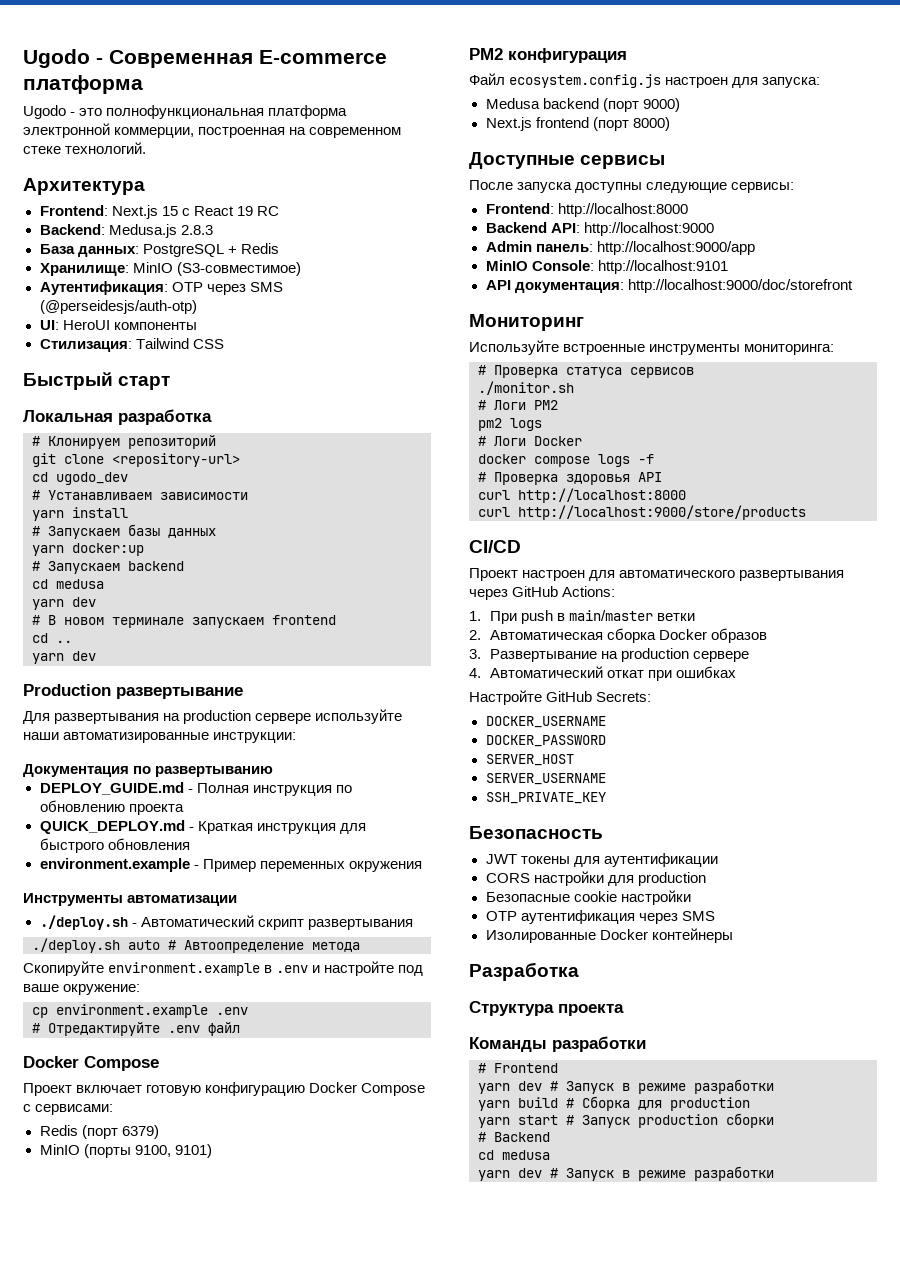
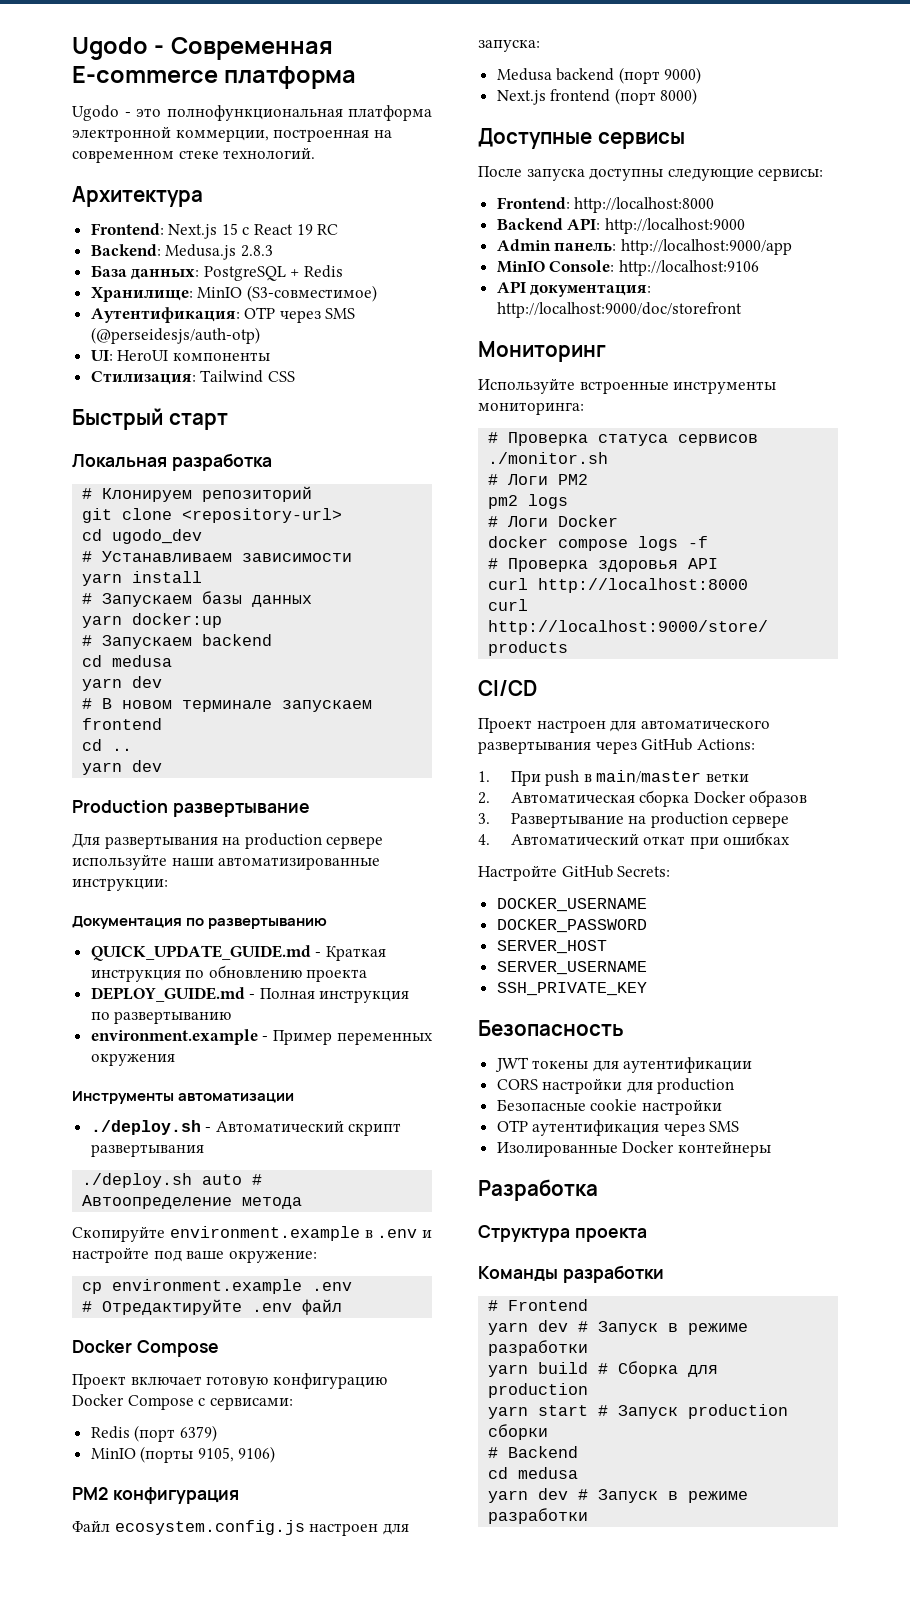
(274, 771) none -> [90,945,386,961] [90,965,368,982] // QUICK_UPDATE_GUIDE.md - Краткая инструкция по обновлению проекта
[39,800,184,815] [39,820,366,834] [39,838,190,853] обновлению проекта // QUICK_DEPLOY.md - Краткая инструкция для быстрого обновления -> [114,1011,232,1024] развертыванию
[134,1144,212,1158] 9100, 9101) -> [197,1446,276,1463] 9105, 9106)
[597,260,728,274] http://localhost:9101 -> [618,260,759,276] http://localhost:9106

